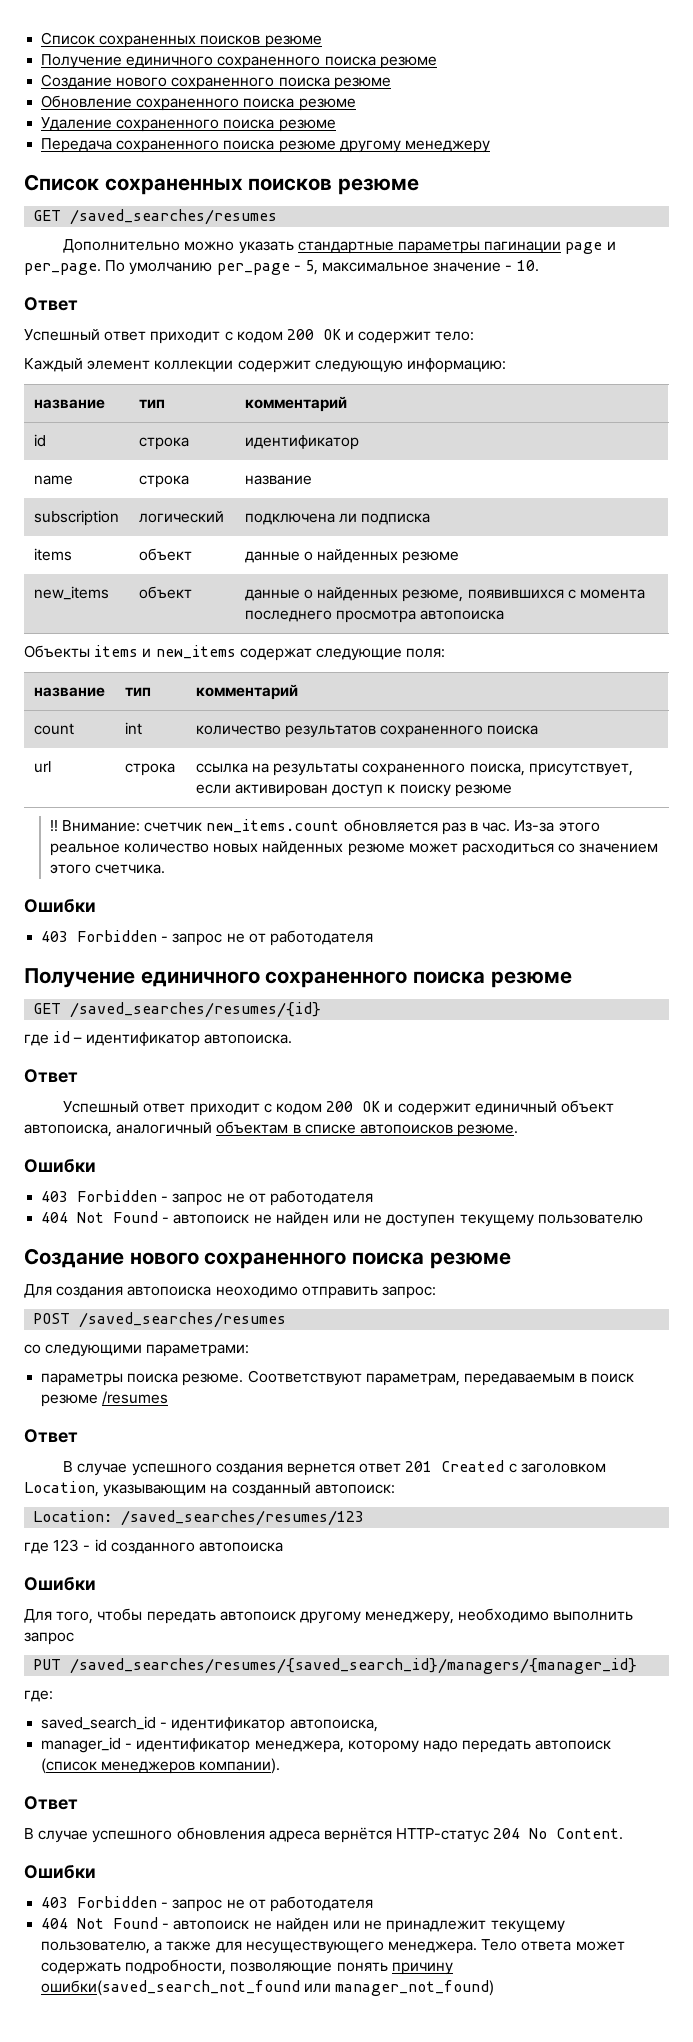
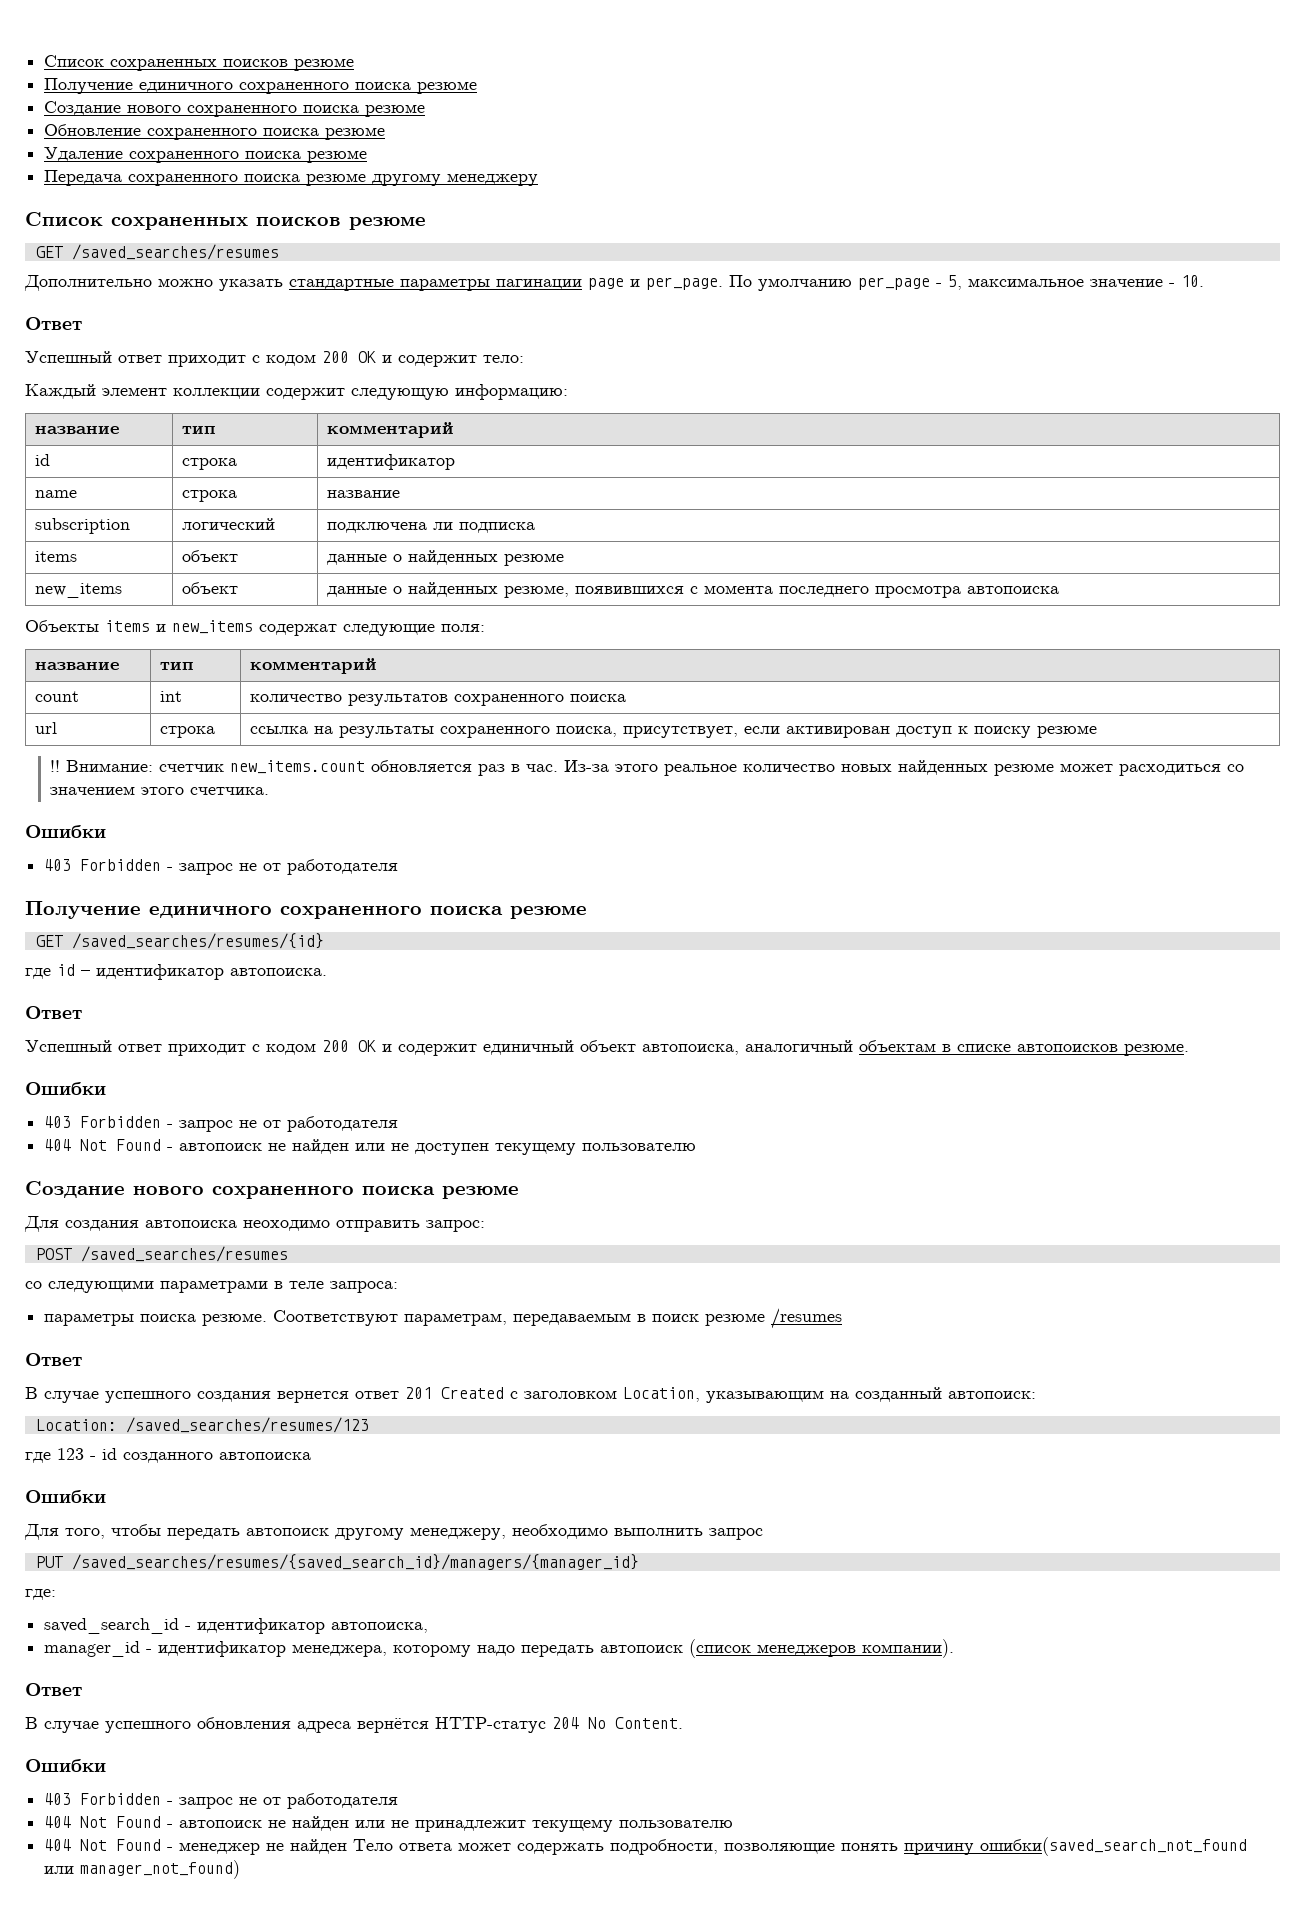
[146,1344,250,1357] параметрами: -> [160,1280,398,1293] параметрами в теле запроса:
[41,1941,477,1954] пользователю, а также для несуществующего менеджера. -> [619,1820,734,1828] [44,1839,348,1855] пользователю // 404 Not Found - менеджер не найден

